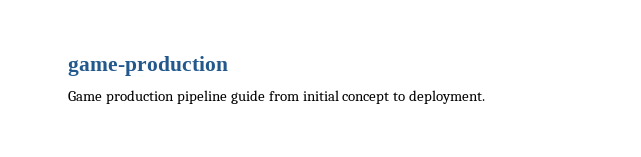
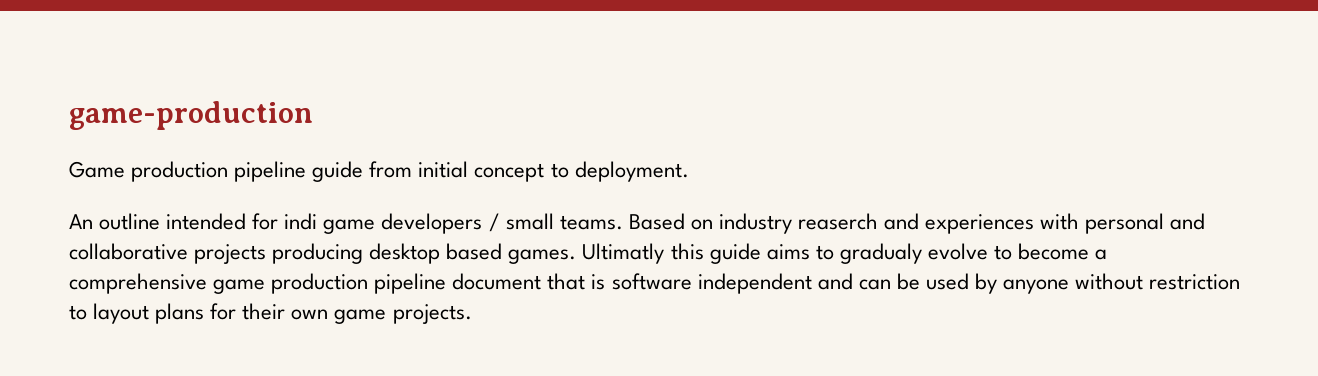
(486, 97) none -> [69,213,1206,234] [69,243,1108,264] [69,273,1241,294] [69,303,472,324] // An outline intended for indi game developers / small teams. Based on industry reaserch and experiences with personal and collaborative projects producing desktop based games. Ultimatly this guide aims to gradualy evolve to become a comprehensive game production pipeline document that is software independent and can be used by anyone without restriction to layout plans for their own game projects.

